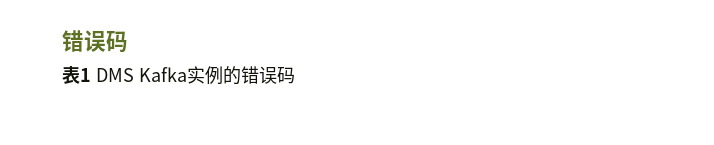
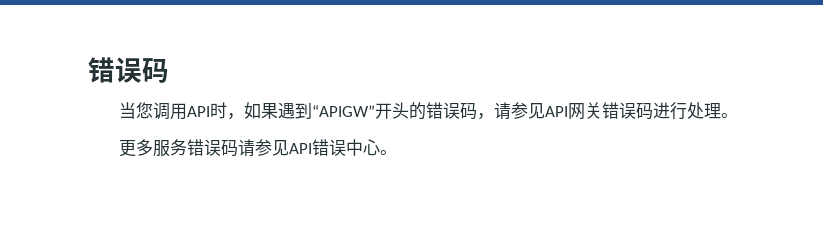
[62,66,295,85] 表1 DMS Kafka实例的错误码 -> [118,102,738,120] [118,139,397,157] 当您调用API时，如果遇到“APIGW”开头的错误码，请参见API网关错误码进行处理。 // 更多服务错误码请参见API错误中心。

